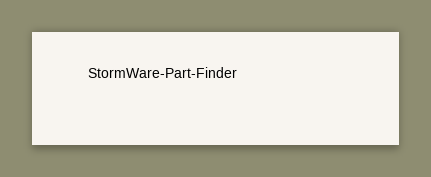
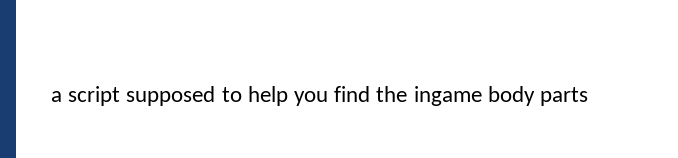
[88,67,237,78] StormWare-Part-Finder -> [51,86,589,106] a script supposed to help you find the ingame body parts

